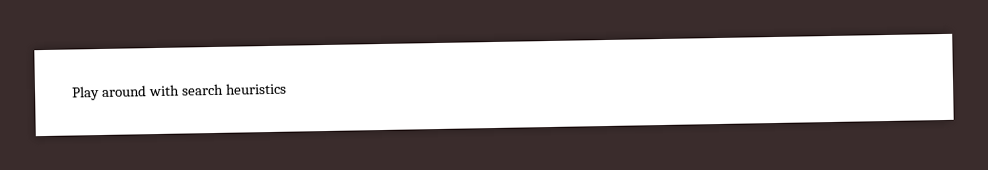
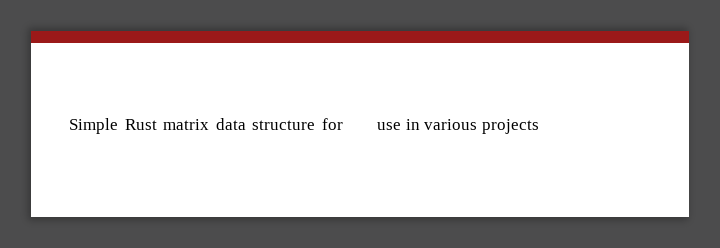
[71,82,287,101] Play around with search heuristics -> [69,118,539,134] Simple Rust matrix data structure for use in various projects

